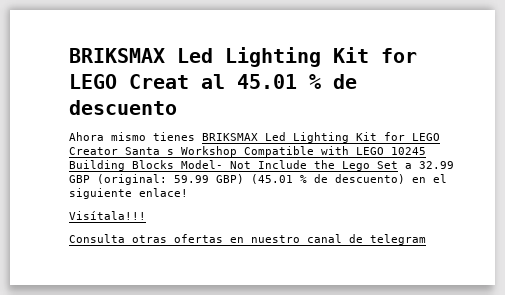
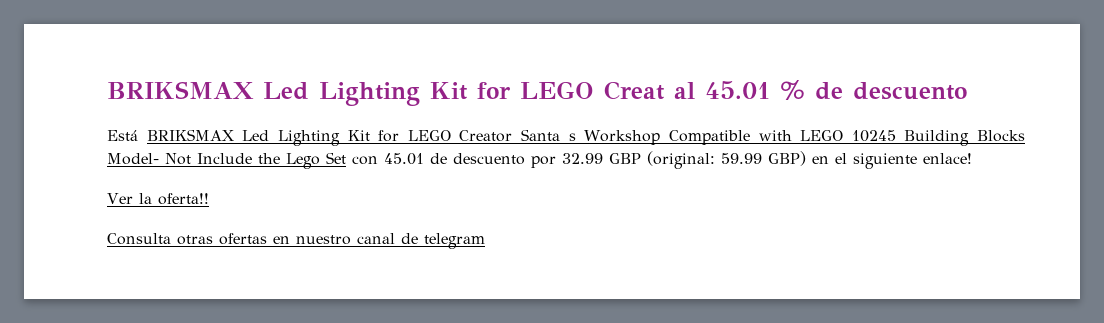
[69,132,195,141] Ahora mismo tienes -> [107,130,138,141] Está
[405,163,412,169] a -> [352,153,556,168] con 45.01 de descuento por
[251,174,405,184] (45.01 % de descuento) -> (806, 158) none
[69,211,146,220] Visítala!!! -> [107,193,209,205] Ver la oferta!!

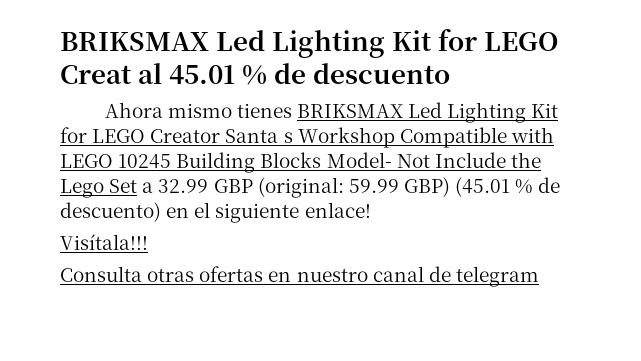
[107,130,138,141] Está -> [104,102,292,118] Ahora mismo tienes
[352,153,556,168] con 45.01 de descuento por -> [142,182,154,193] a
(806, 158) none -> [455,177,561,197] [60,202,161,222] (45.01 % de descuento)
[107,193,209,205] Ver la oferta!! -> [60,234,148,250] Visítala!!!

